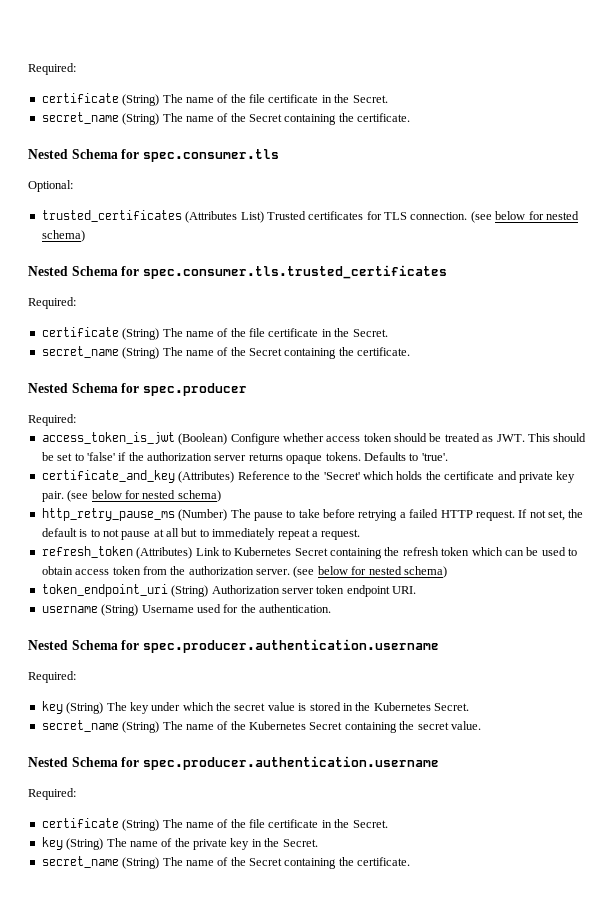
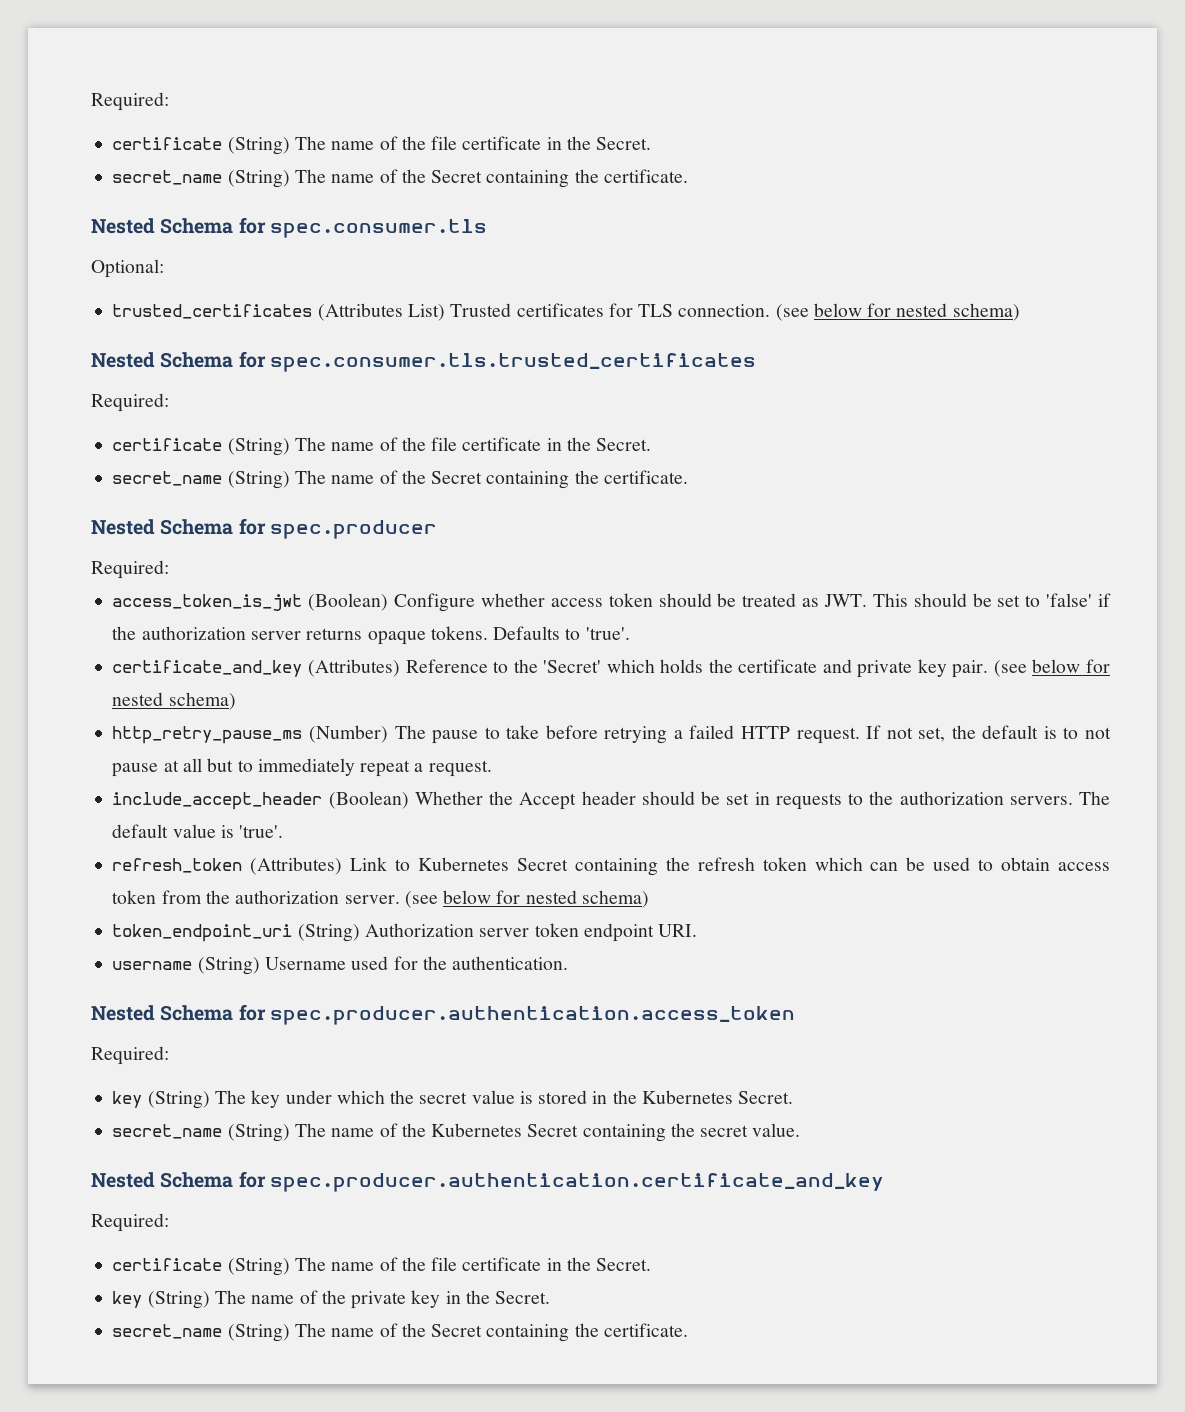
(361, 534) none -> [112,791,1110,810] [112,824,284,838] // include_accept_header (Boolean) Whether the Accept header should be set in requests to the authorization servers. The default value is 'true'.
[142,639,439,653] spec.producer.authentication.username -> [269,1006,795,1025] spec.producer.authentication.access_token
[142,756,439,770] spec.producer.authentication.username -> [269,1173,884,1192] spec.producer.authentication.certificate_and_key

